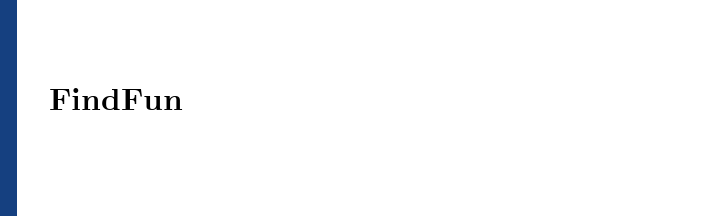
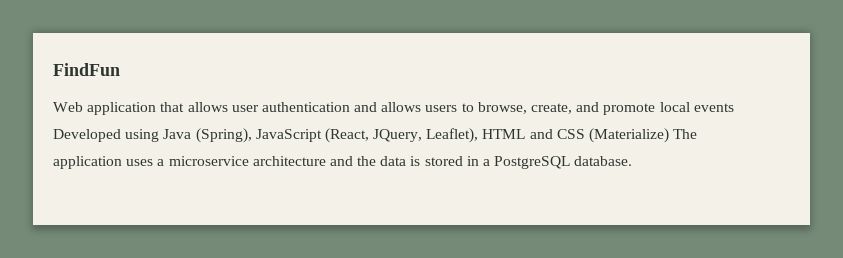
(183, 99) none -> [53,102,734,115] [53,128,698,143] [53,156,633,169] // Web application that allows user authentication and allows users to browse, create, and promote local events Developed using Java (Spring), JavaScript (React, JQuery, Leaflet), HTML and CSS (Materialize) The application uses a microservice architecture and the data is stored in a PostgreSQL database.

